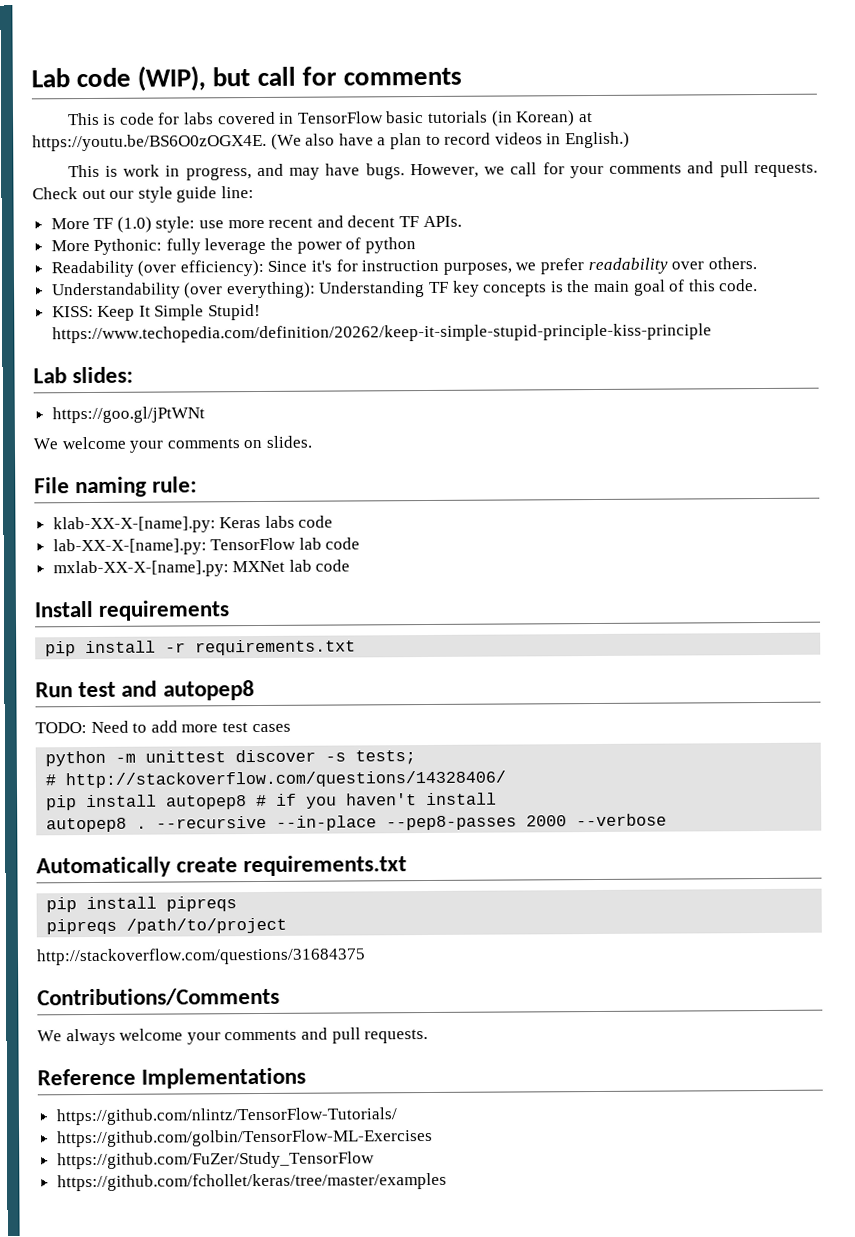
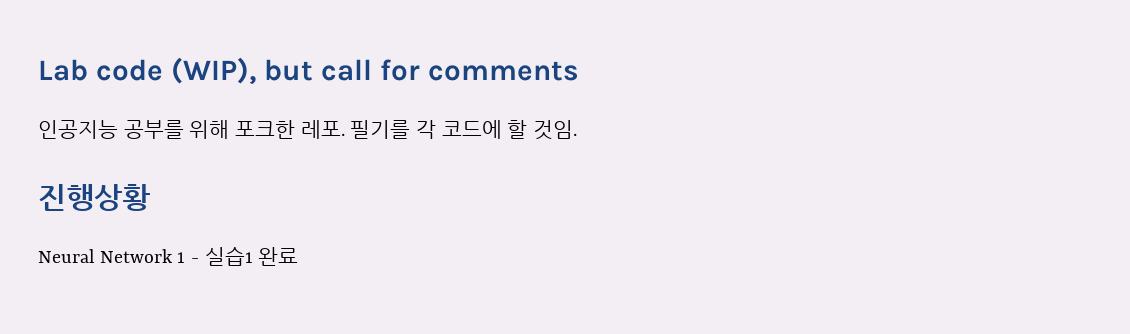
[66,110,593,127] [32,131,630,152] [67,161,818,181] [32,186,254,203] [50,215,462,233] [50,237,416,255] [50,257,757,278] [51,279,759,300] [51,303,262,321] [51,323,712,344] [33,366,134,384] [51,406,205,424] [33,435,312,453] [34,476,198,498] [52,515,334,534] [52,537,361,556] [52,559,351,578] [34,600,231,621] [45,639,357,657] [35,680,255,701] [35,720,291,734] [45,749,417,767] [45,770,507,789] [46,792,498,811] [46,813,668,833] [36,855,408,878] [46,896,238,913] [46,917,288,935] [36,947,366,966] [37,987,280,1007] [37,1027,429,1046] [37,1067,307,1089] [55,1107,397,1126] [56,1128,433,1148] [56,1151,375,1170] [56,1172,447,1192] This is code for labs covered in TensorFlow basic tutorials (in Korean) at https://youtu.be/BS6O0zOGX4E. (We also have a plan to record videos in English.) // This is work in progress, and may have bugs. However, we call for your comments and pull requests. Check out our style guide line: // More TF (1.0) style: use more recent and decent TF APIs. // More Pythonic: fully leverage the power of python // Readability (over efficiency): Since it's for instruction purposes, we prefer readability over others. // Understandability (over everything): Understanding TF key concepts is the main goal of this code. // KISS: Keep It Simple Stupid! https://www.techopedia.com/definition/20262/keep-it-simple-stupid-principle-kiss-principle // Lab slides: // https://goo.gl/jPtWNt // We welcome your comments on slides. // File naming rule: // klab-XX-X-[name].py: Keras labs code // lab-XX-X-[name].py: TensorFlow lab code // mxlab-XX-X-[name].py: MXNet lab code // Install requirements // pip install -r requirements.txt // Run test and autopep8 // TODO: Need to add more test cases // python -m unittest discover -s tests; // # http://stackoverflow.com/questions/14328406/ // pip install autopep8 # if you haven't install // autopep8 . --recursive --in-place --pep8-passes 2000 --verbose // Automatically create requirements.txt // pip install pipreqs // pipreqs /path/to/project // http://stackoverflow.com/questions/31684375 // Contributions/Comments // We always welcome your comments and pull requests. // Reference Implementations // https://github.com/nlintz/TensorFlow-Tutorials/ // https://github.com/golbin/TensorFlow-ML-Exercises // https://github.com/FuZer/Study_TensorFlow // https://github.com/fchollet/keras/tree/master/examples -> [38,120,578,140] [38,184,150,211] [38,246,299,266] 인공지능 공부를 위해 포크한 레포. 필기를 각 코드에 할 것임. // 진행상황 // Neural Network 1 - 실습1 완료

